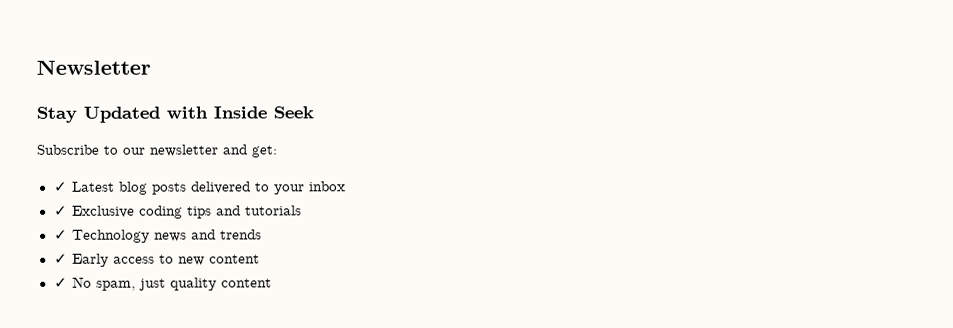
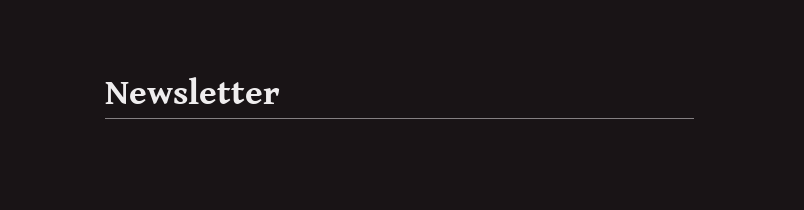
[36,106,314,123] [36,144,277,158] [53,181,346,195] [53,205,302,219] [53,229,262,243] [53,253,260,267] [53,276,272,291] // Stay Updated with Inside Seek // Subscribe to our newsletter and get: // ✓ Latest blog posts delivered to your inbox // ✓ Exclusive coding tips and tutorials // ✓ Technology news and trends // ✓ Early access to new content // ✓ No spam, just quality content -> (280, 90) none

